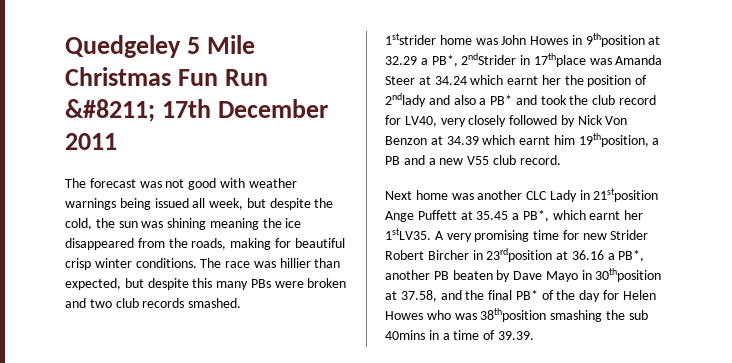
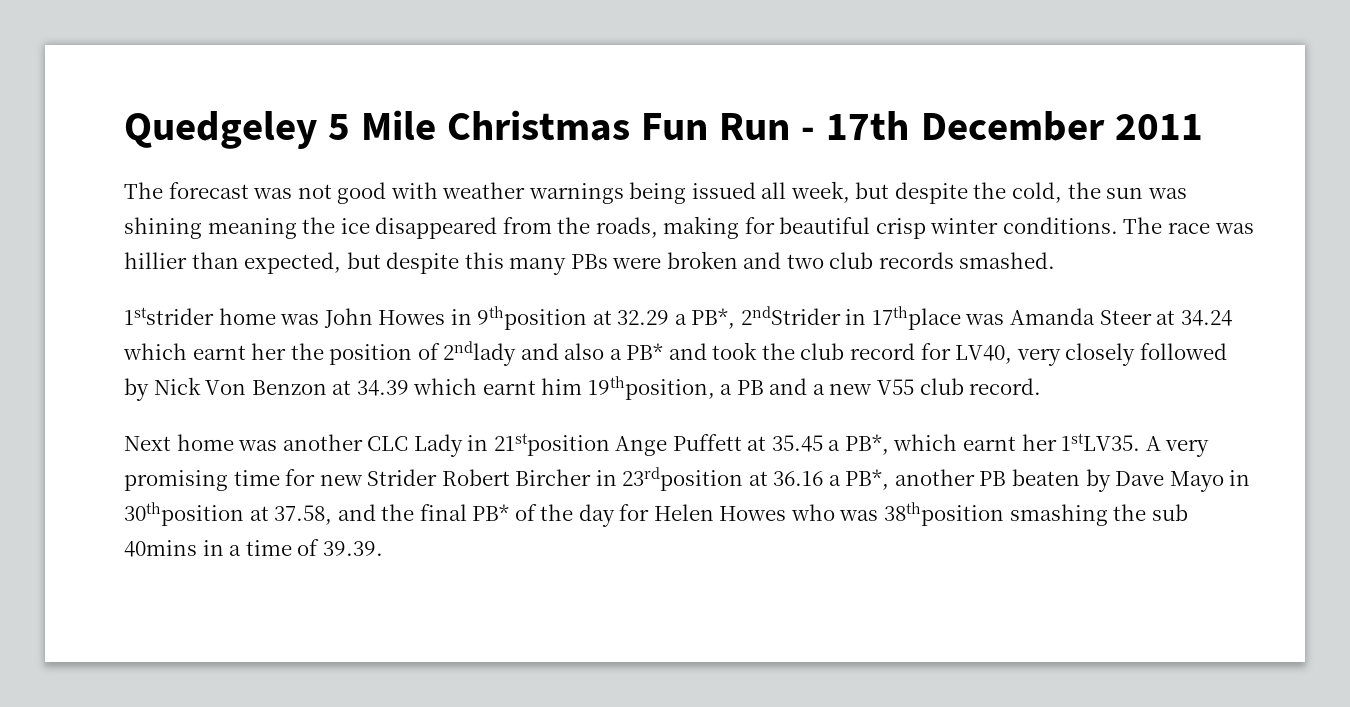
[65,99,155,122] &#8211; -> [801,127,816,140] -

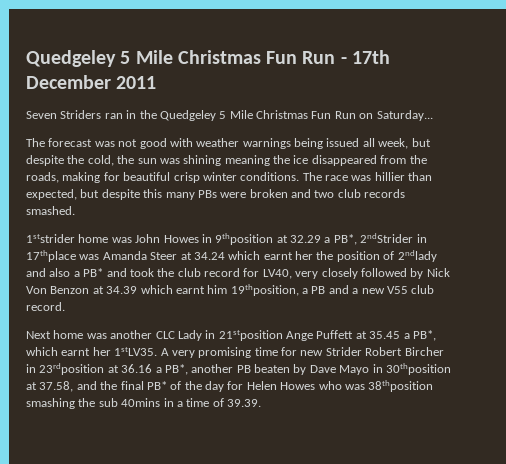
(1203, 127) none -> [26,110,433,121] // Seven Striders ran in the Quedgeley 5 Mile Christmas Fun Run on Saturday...

